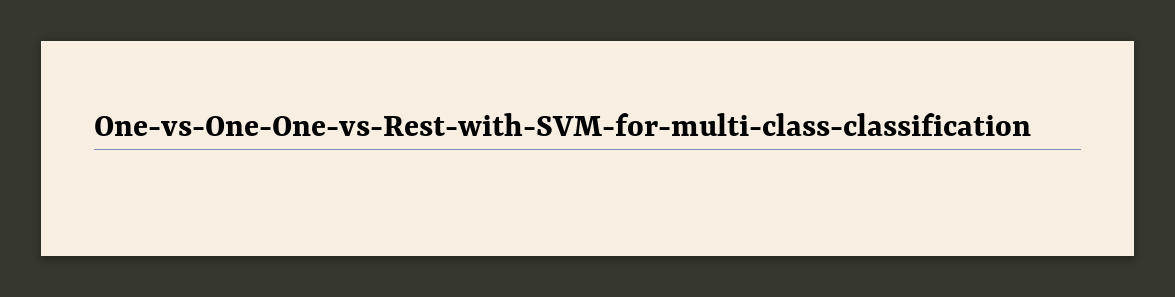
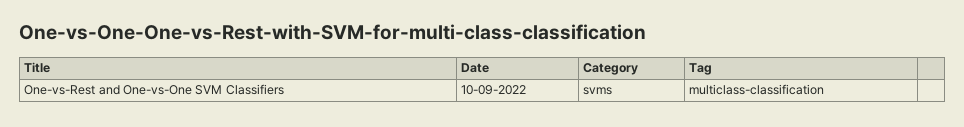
(1031, 124) none -> [24,62,51,73] [461,63,490,73] [583,63,639,75] [689,63,713,75] [24,84,284,95] [461,85,527,95] [583,87,613,95] [689,84,825,95] // Title | Date | Category | Tag | // One-vs-Rest and One-vs-One SVM Classifiers | 10-09-2022 | svms | multiclass-classification |

